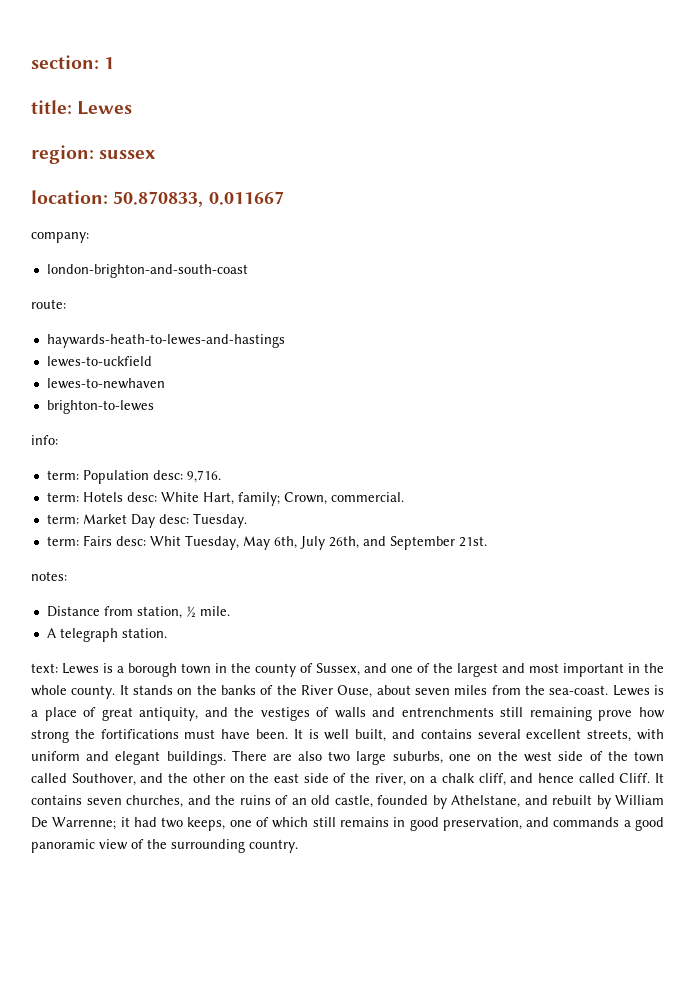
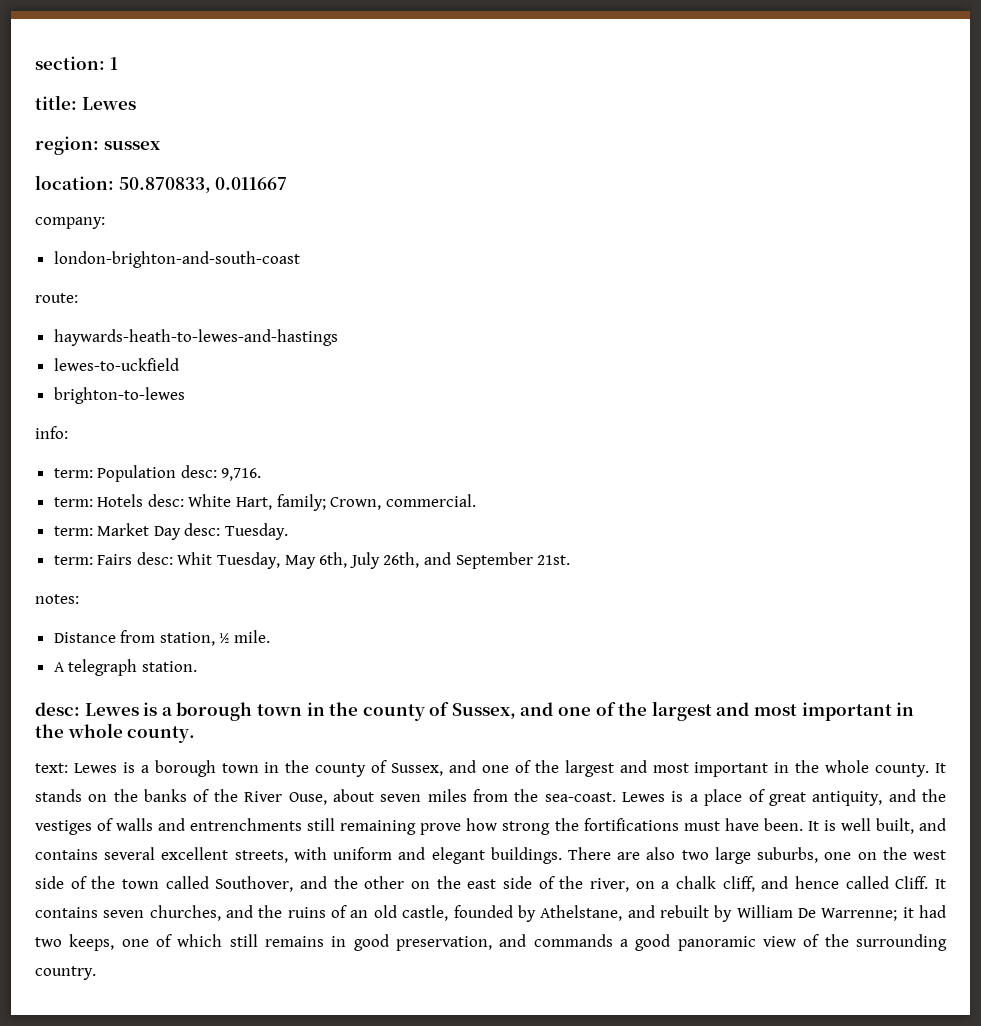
[46,378,165,389] // lewes-to-newhaven -> (179, 364) none
(167, 633) none -> [35,701,915,721] [35,723,196,743] // desc: Lewes is a borough town in the county of Sussex, and one of the largest and most important in the whole county.

